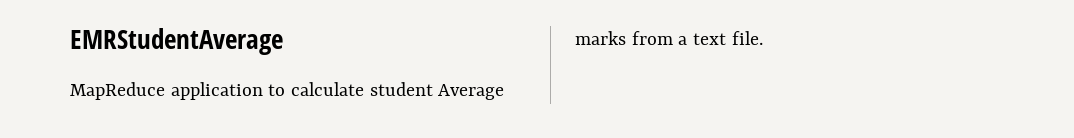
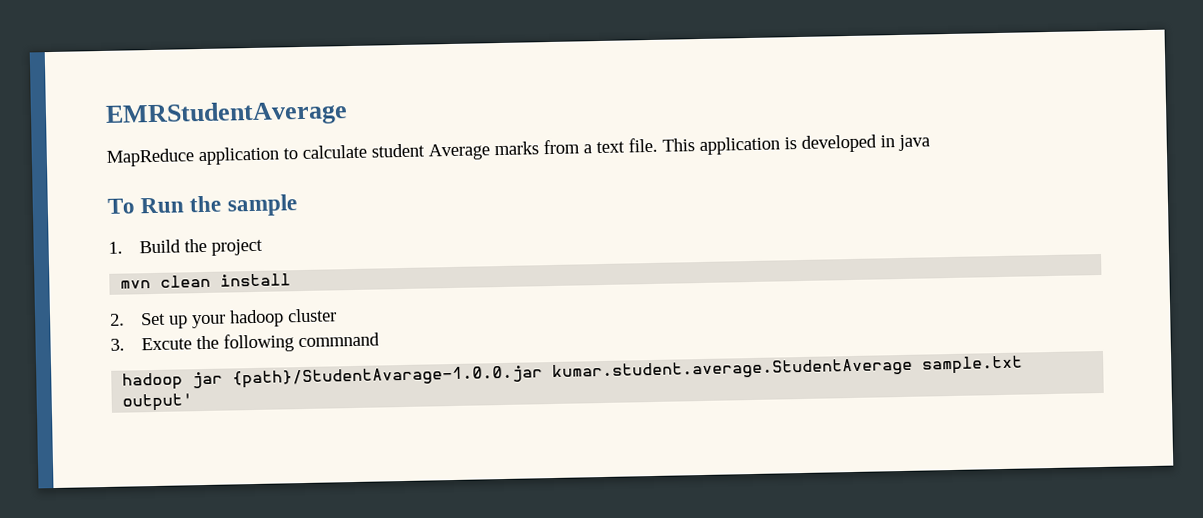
(763, 38) none -> [662,134,930,156] [107,194,298,217] [108,238,263,256] [120,273,292,289] [110,308,337,329] [110,332,380,353] [122,355,1024,391] [122,393,194,412] This application is developed in java // To Run the sample // 1. Build the project // mvn clean install // 2. Set up your hadoop cluster // 3. Excute the following commnand // hadoop jar {path}/StudentAvarage-1.0.0.jar kumar.student.average.StudentAverage sample.txt output'

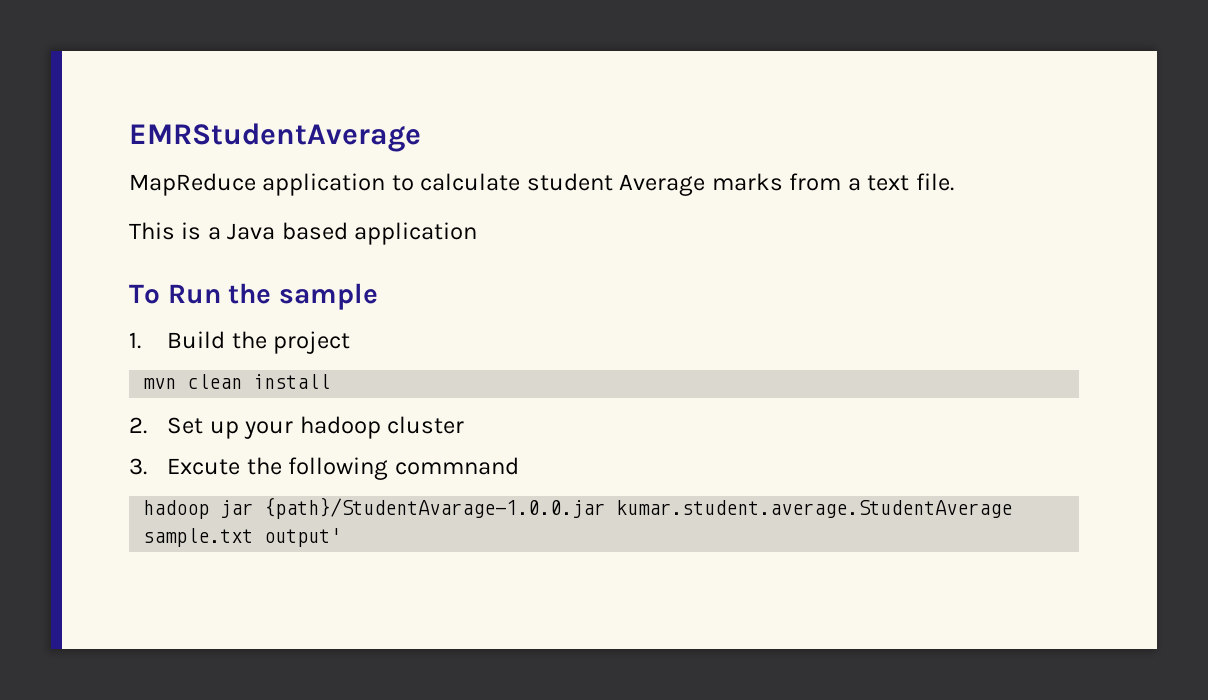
[662,134,930,156] This application is developed in java -> [129,222,478,245] // This is a Java based application

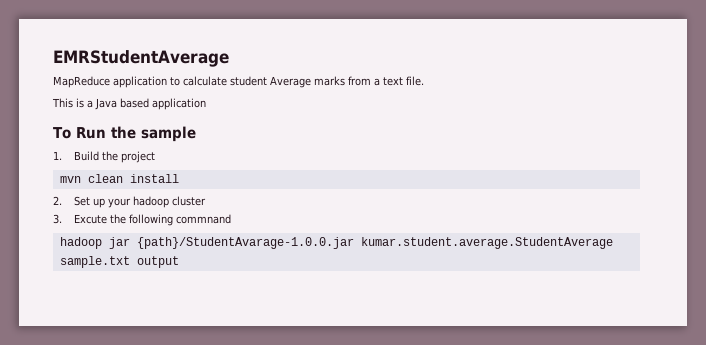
[264,528,342,547] output' -> [136,256,179,268] output

